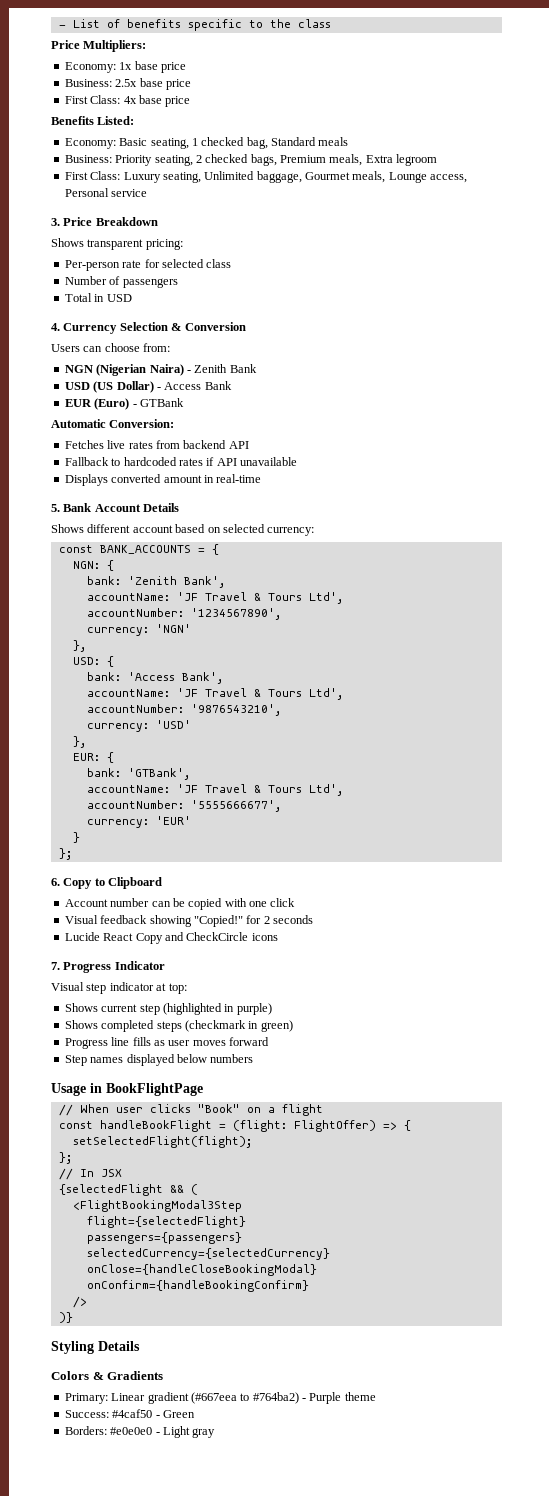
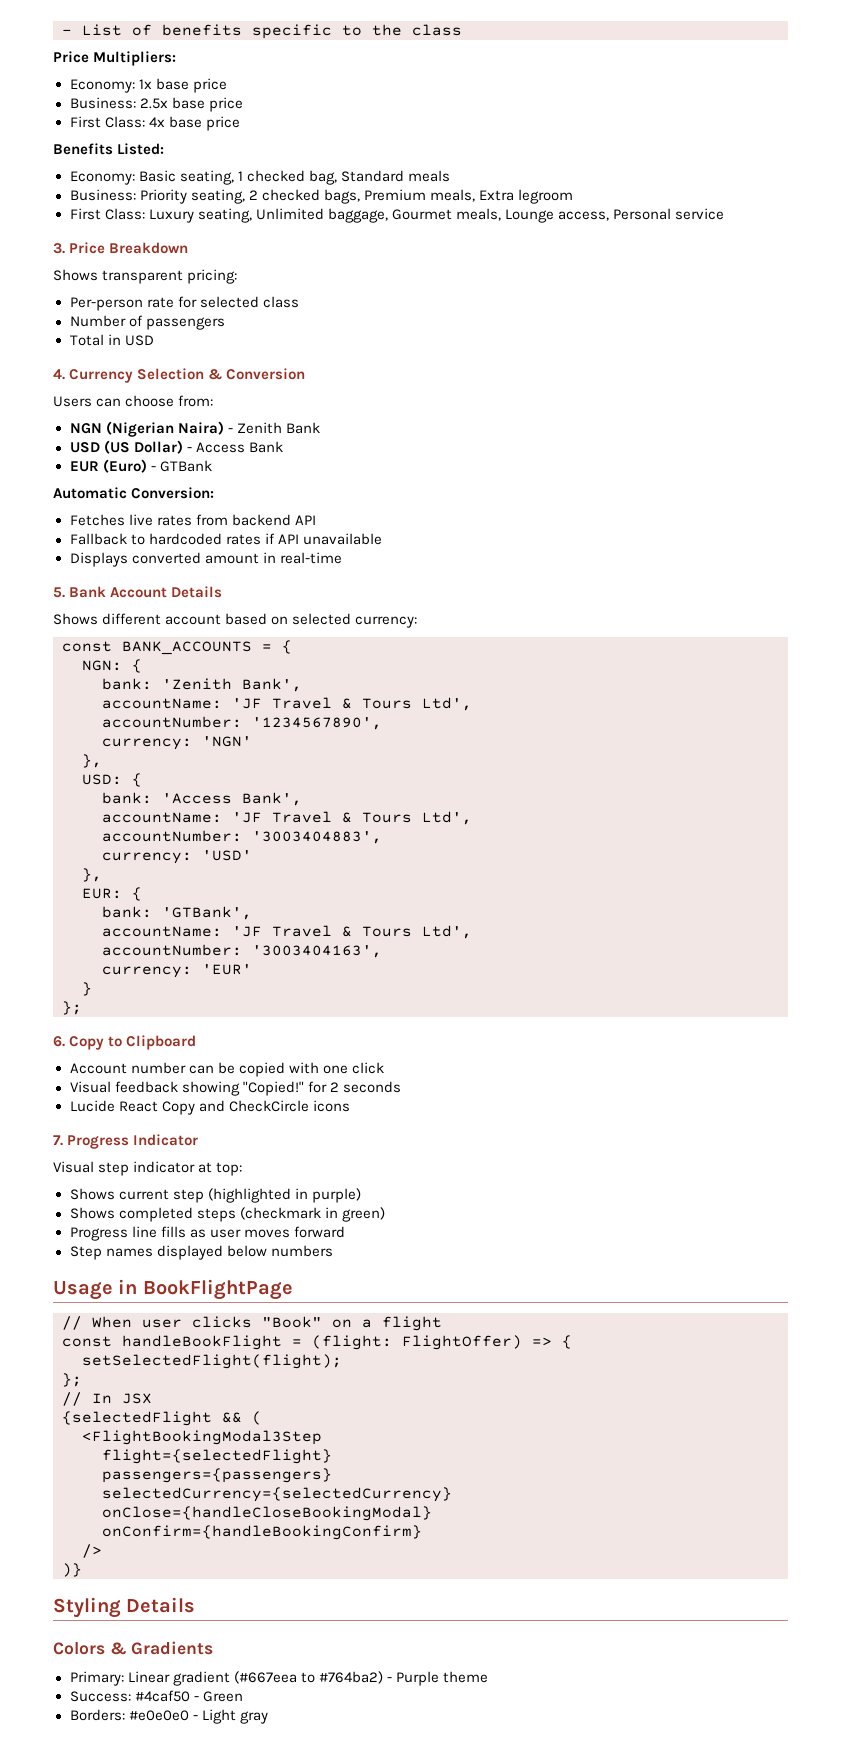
[190,704,281,716] '9876543210', -> [252,831,382,844] '3003404883',
[190,800,281,812] '5555666677', -> [252,945,382,958] '3003404163',

